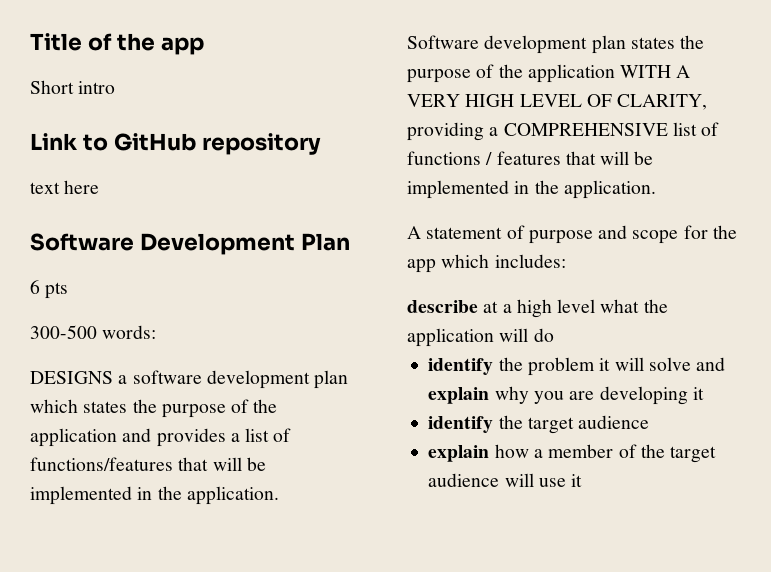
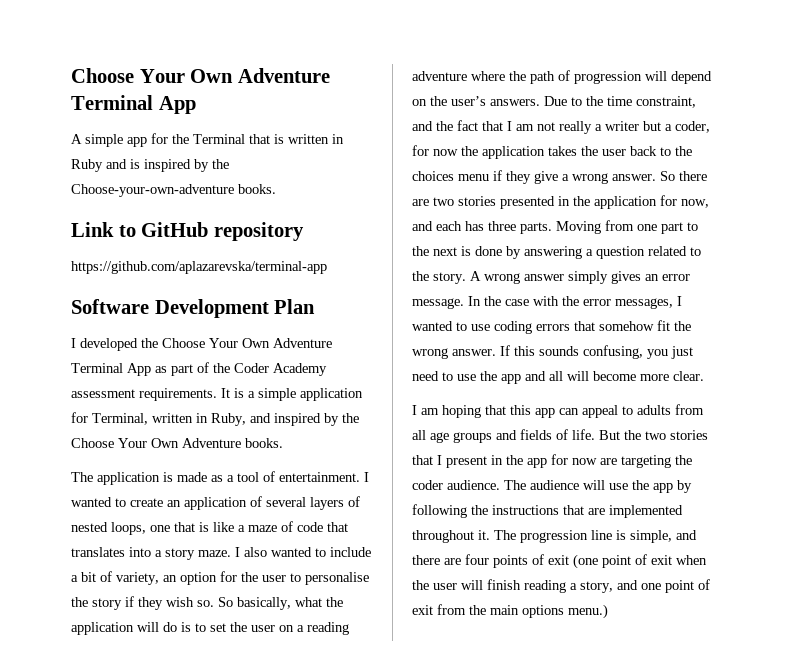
[30,33,204,55] [30,80,116,94] Title of the app // Short intro -> [71,68,330,83] [71,95,196,114] [71,133,344,147] [71,159,229,172] [71,184,276,197] Choose Your Own Adventure Terminal App // A simple app for the Terminal that is written in Ruby and is inspired by the Choose-your-own-adventure books.
[30,180,100,194] text here -> [71,261,327,274] https://github.com/aplazarevska/terminal-app
[30,280,69,299] [30,325,157,339] [30,370,349,389] [30,399,278,418] [30,428,292,447] [30,457,266,471] [30,486,279,505] [407,35,705,54] [407,64,691,83] [407,94,708,110] [407,122,720,141] [407,151,654,165] [407,180,656,199] [407,225,737,244] [407,254,566,273] [407,299,596,318] 6 pts // 300-500 words: // DESIGNS a software development plan which states the purpose of the application and provides a list of functions/features that will be implemented in the application. // Software development plan states the purpose of the application WITH A VERY HIGH LEVEL OF CLARITY, providing a COMPREHENSIVE list of functions / features that will be implemented in the application. // A statement of purpose and scope for the app which includes: // describe at a high level -> [71,338,332,351] [71,362,327,376] [71,388,363,401] [71,412,359,426] [71,438,283,448] [71,471,369,485] [71,496,360,510] [71,521,348,535] [71,547,371,560] [71,571,369,585] [71,596,291,610] I developed the Choose Your Own Adventure Terminal App as part of the Coder Academy assessment requirements. It is a simple application for Terminal, written in Ruby, and inspired by the Choose Your Own Adventure books. // The application is made as a tool of entertainment. I wanted to create an application of several layers of nested loops, one that is like a maze of code that translates into a story maze. I also wanted to include a bit of variety, an option for the user to personalise the story if they wish so. So basically,
[428,357,726,376] [428,386,704,405] [428,415,650,434] [428,444,717,463] [428,473,583,487] // identify the problem it will solve and explain why you are developing it // identify the target audience // explain how a member of the target audience will use it -> [181,622,349,635] [412,70,712,84] [412,96,696,108] [412,120,710,134] [412,145,692,159] [412,170,707,184] [412,195,709,209] [412,220,698,234] [412,246,701,259] [412,271,690,284] [412,296,682,309] [412,320,691,334] [412,345,693,359] [412,371,704,384] [412,404,704,418] [412,429,708,443] [412,454,692,468] [412,480,692,493] [412,504,683,518] [412,530,697,543] [412,554,707,569] [412,579,710,593] [412,604,608,619] is to set the user on a reading adventure where the path of progression will depend on the user’s answers. Due to the time constraint, and the fact that I am not really a writer but a coder, for now the application takes the user back to the choices menu if they give a wrong answer. So there are two stories presented in the application for now, and each has three parts. Moving from one part to the next is done by answering a question related to the story. A wrong answer simply gives an error message. In the case with the error messages, I wanted to use coding errors that somehow fit the wrong answer. If this sounds confusing, you just need to use the app and all will become more clear. // I am hoping that this app can appeal to adults from all age groups and fields of life. But the two stories that I present in the app for now are targeting the coder audience. The audience will use the app by following the instructions that are implemented throughout it. The progression line is simple, and there are four points of exit (one point of exit when the user will finish reading a story, and one point of exit from the main options menu.)

